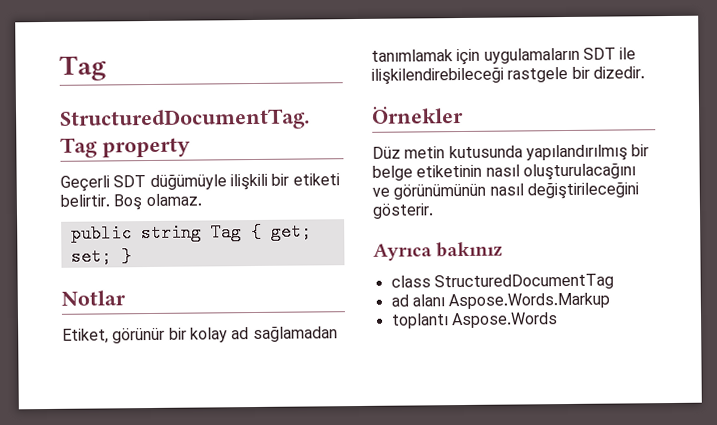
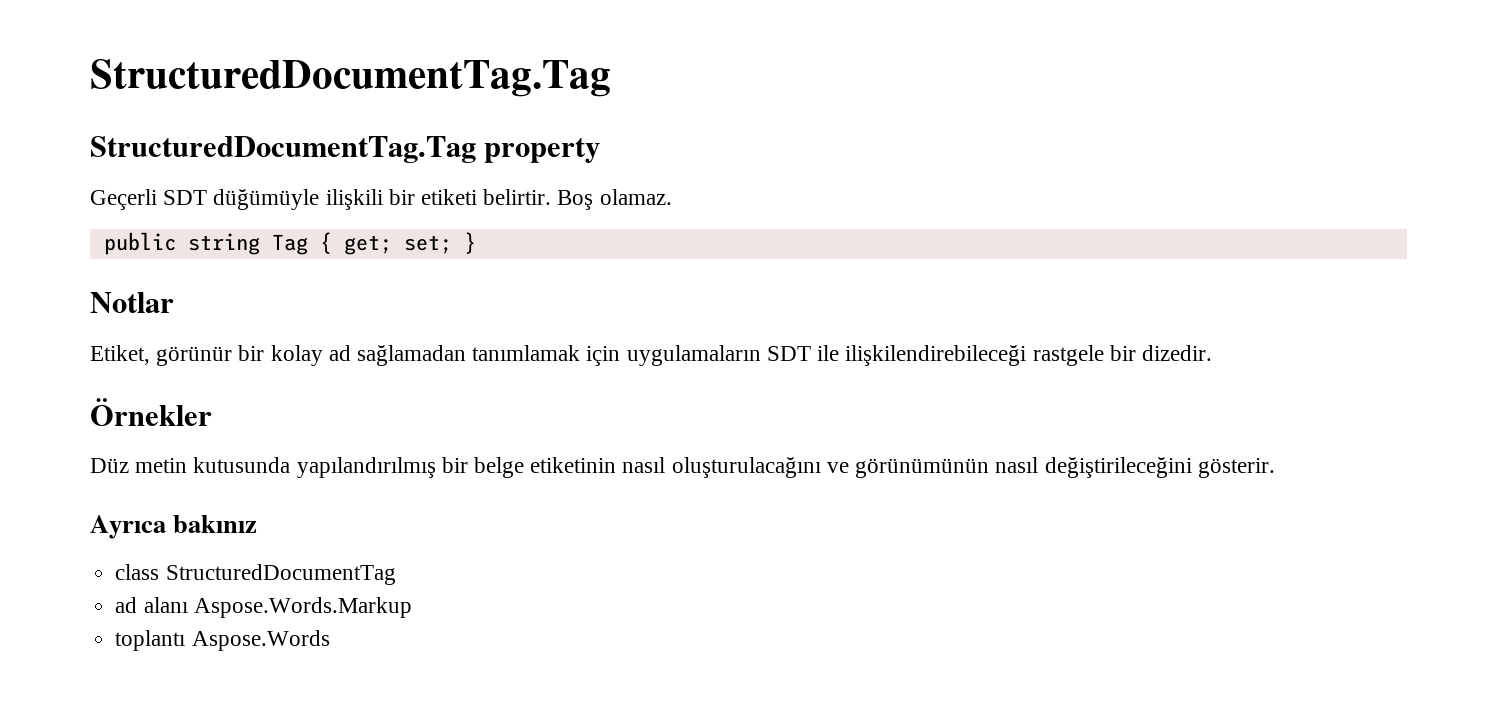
[59,55,107,81] Tag -> [90,59,611,97] StructuredDocumentTag.Tag

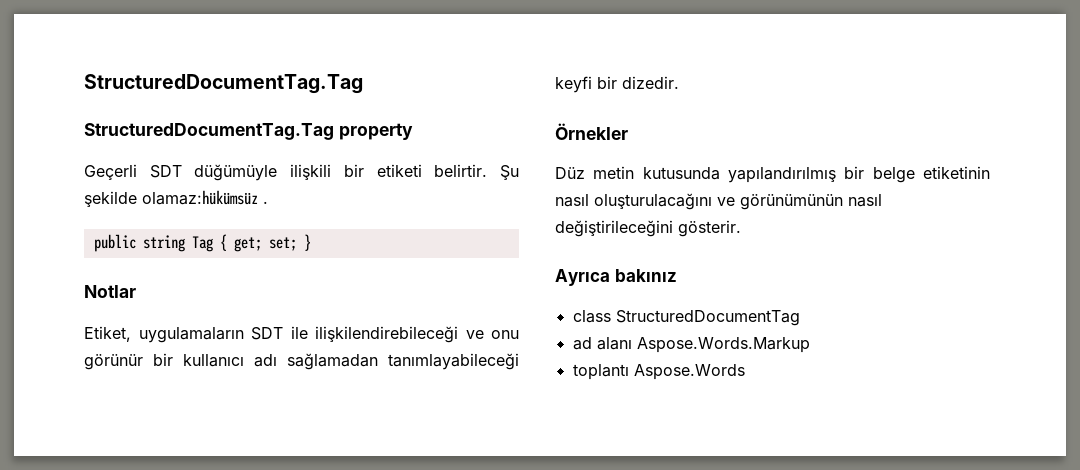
[557,189,672,210] Boş olamaz. -> [500,165,519,180] [84,190,268,207] Şu şekilde olamaz:hükümsüz .
[156,345,1104,366] görünür bir kolay ad sağlamadan tanımlamak için uygulamaların SDT ile ilişkilendirebileceği rastgele -> [138,326,519,343] [84,353,519,370] [555,76,592,93] uygulamaların SDT ile ilişkilendirebileceği ve onu görünür bir kullanıcı adı sağlamadan tanımlayabileceği keyfi

